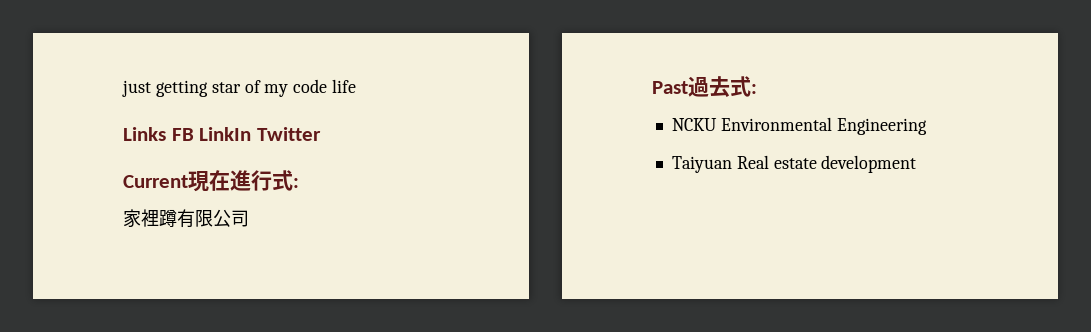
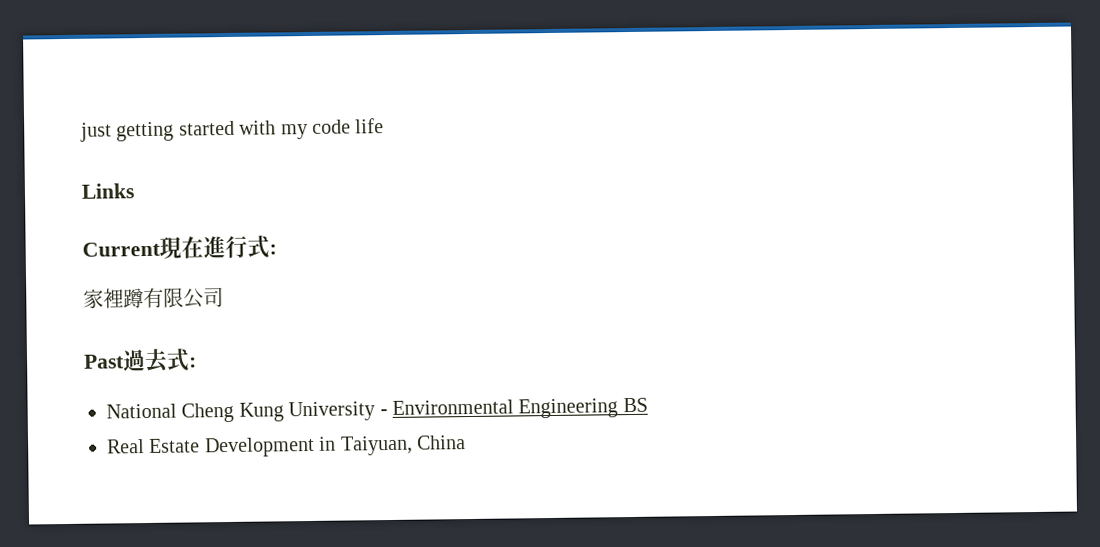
[211,80,261,93] star of -> [178,120,277,136] started with
[171,127,322,141] FB LinkIn Twitter -> (135, 191) none
[671,117,927,135] [671,155,917,173] NCKU Environmental Engineering // Taiyuan Real estate development -> [106,397,648,423] [107,435,466,458] National Cheng Kung University - Environmental Engineering BS // Real Estate Development in Taiyuan, China

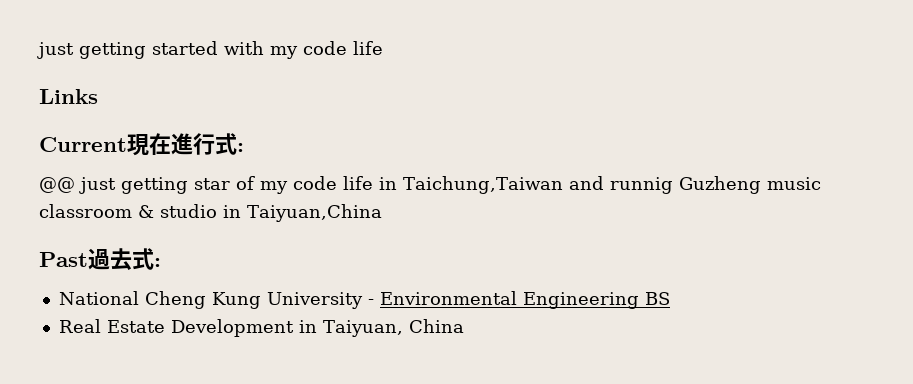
[83,287,224,309] 家裡蹲有限公司 -> [39,176,821,194] [39,204,382,222] @@ just getting star of my code life in Taichung,Taiwan and runnig Guzheng music classroom & studio in Taiyuan,China

